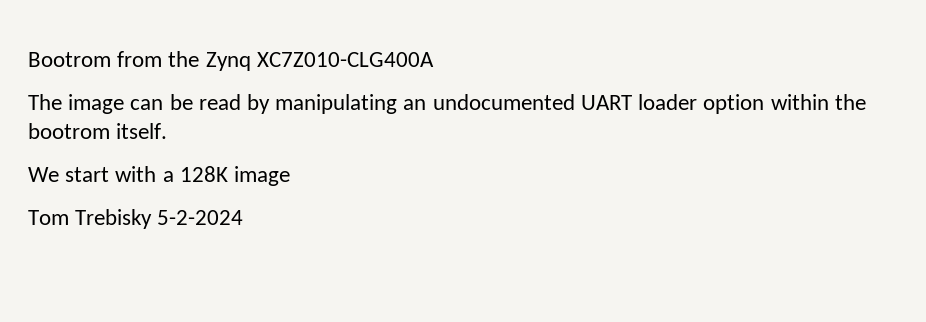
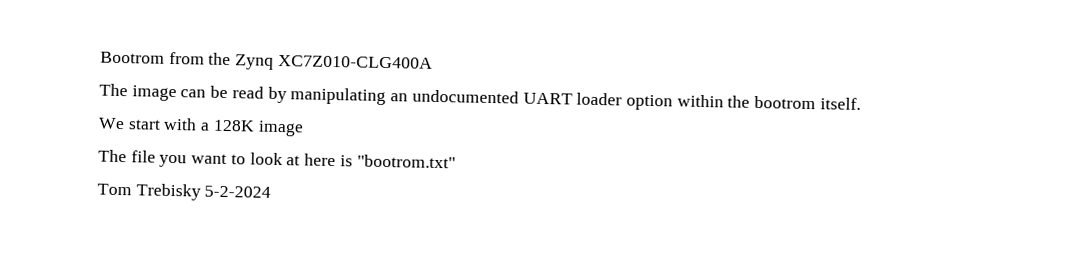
(291, 176) none -> [98,149,456,169] // The file you want to look at here is "bootrom.txt"

